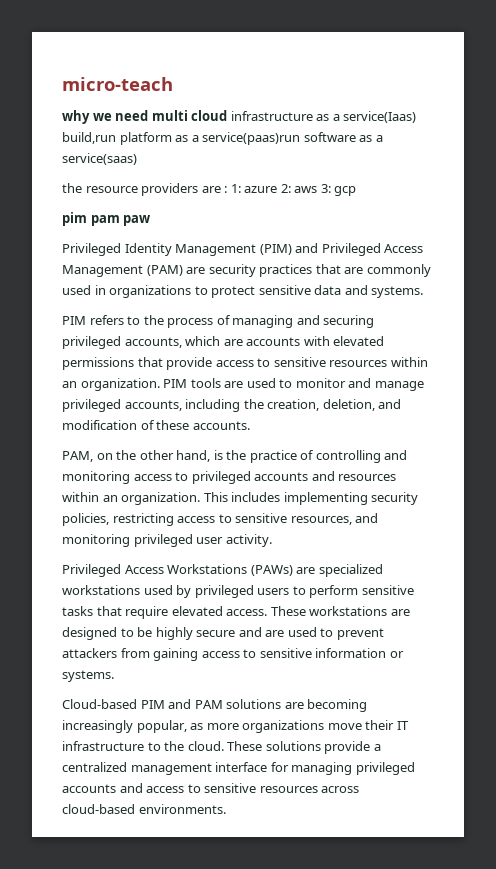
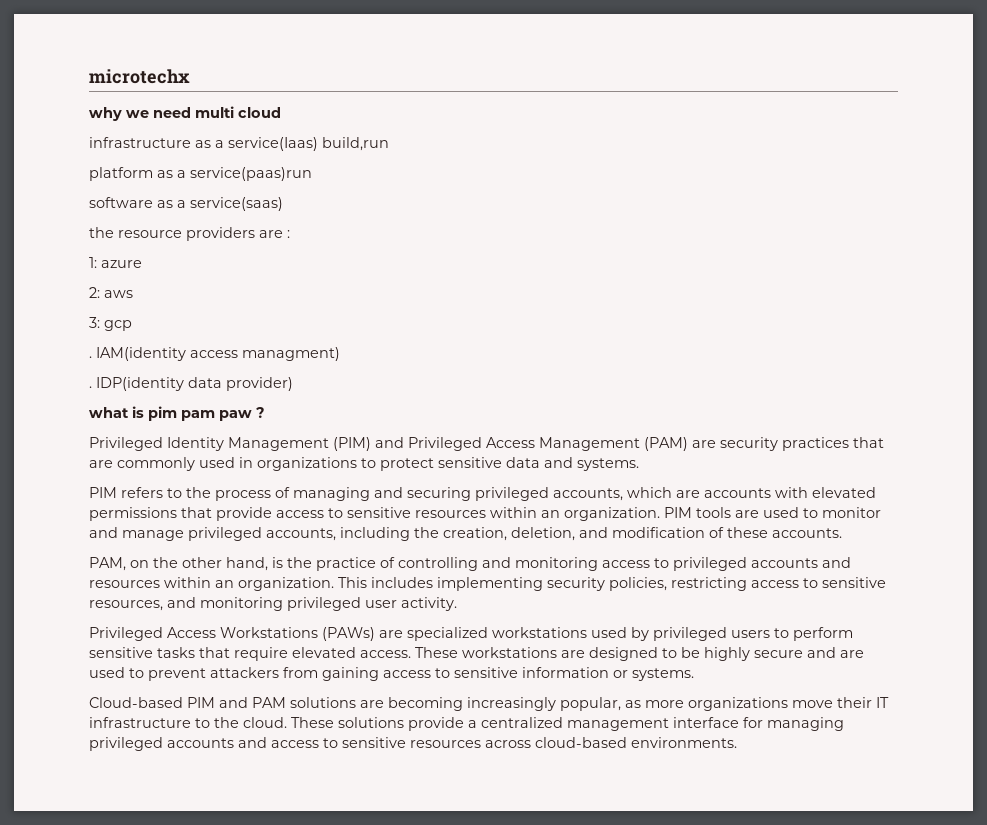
[62,77,173,91] micro-teach -> [89,69,190,84] microtechx
(228, 115) none -> (281, 112) //
(116, 138) none -> (389, 144) //
(301, 138) none -> (312, 174) //
(228, 189) none -> (290, 234) //
(278, 189) none -> (142, 264) //
(318, 189) none -> (133, 294) //
(357, 191) none -> [89,347,340,361] [89,377,293,391] [89,406,144,418] . IAM(identity access managment) // . IDP(identity data provider) // what is
(151, 220) none -> [255,407,265,418] ?

